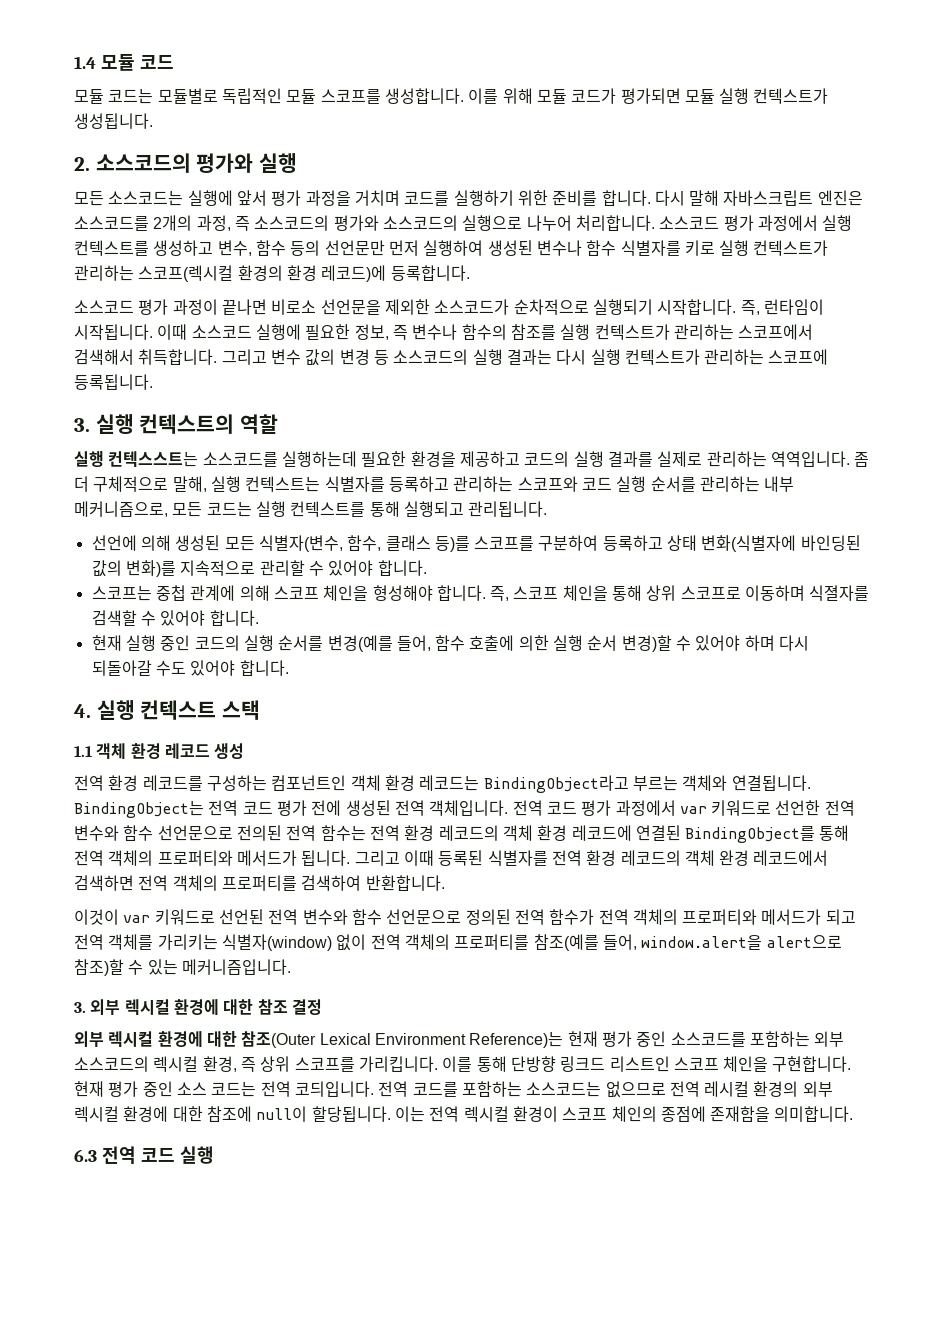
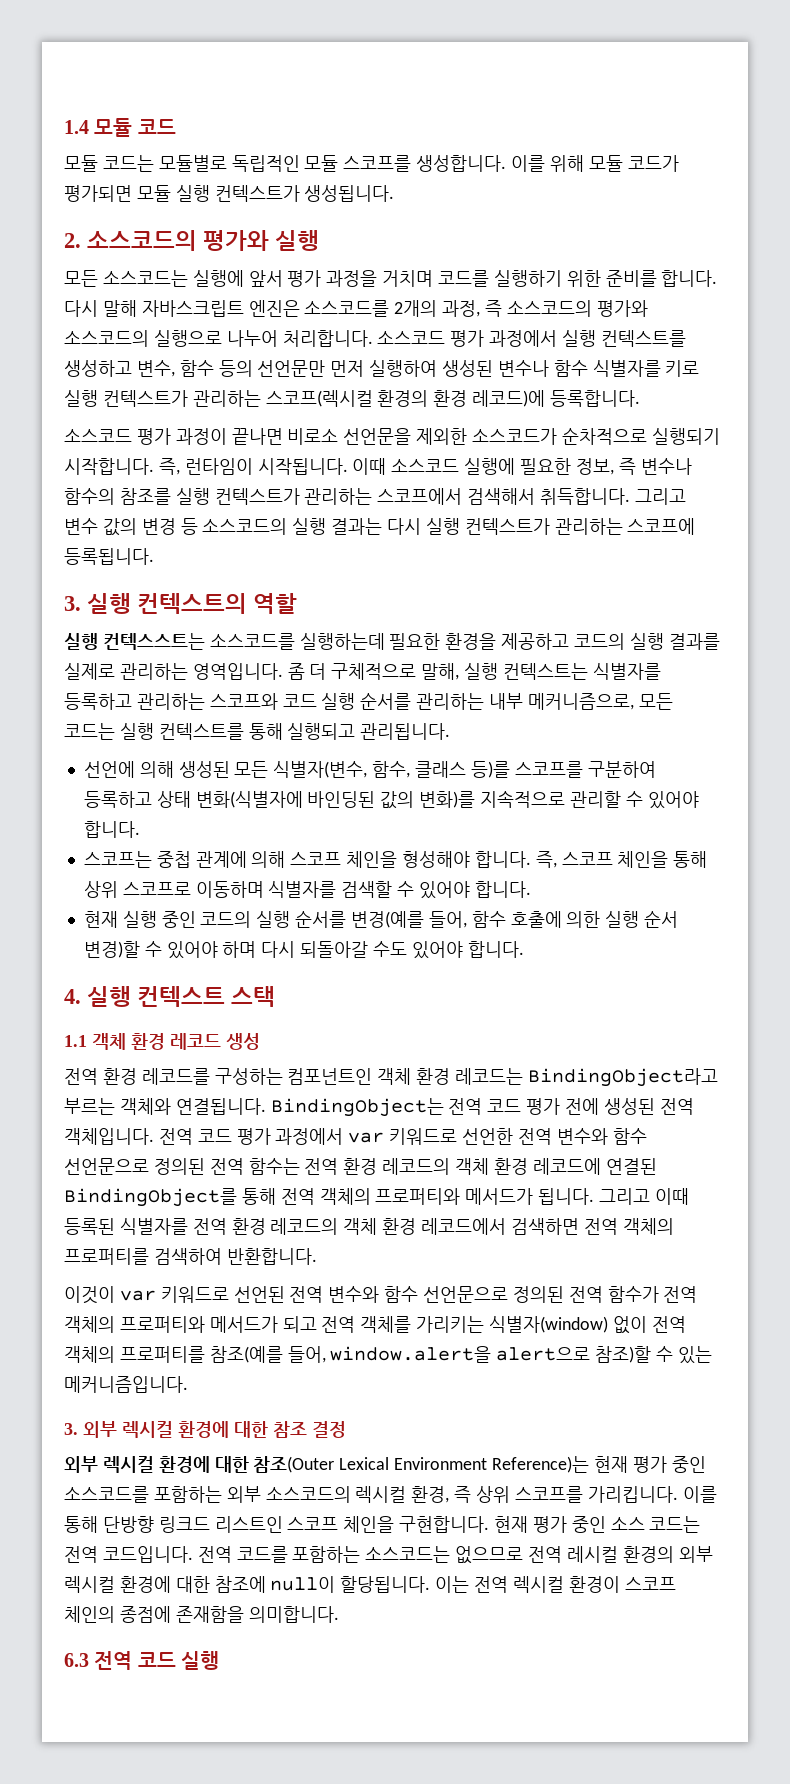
[770,451,850,467] 역역입니다. -> [192,663,283,680] 영역입니다.
[809,585,870,601] 식졀자를 -> [268,881,337,898] 식별자를
[236,825,282,841] 전의된 -> [153,1158,205,1175] 정의된
[719,850,750,866] 완경 -> [382,1218,417,1235] 환경
[294,1081,374,1097] 코듸입니다. -> [102,1546,193,1563] 코드입니다.

